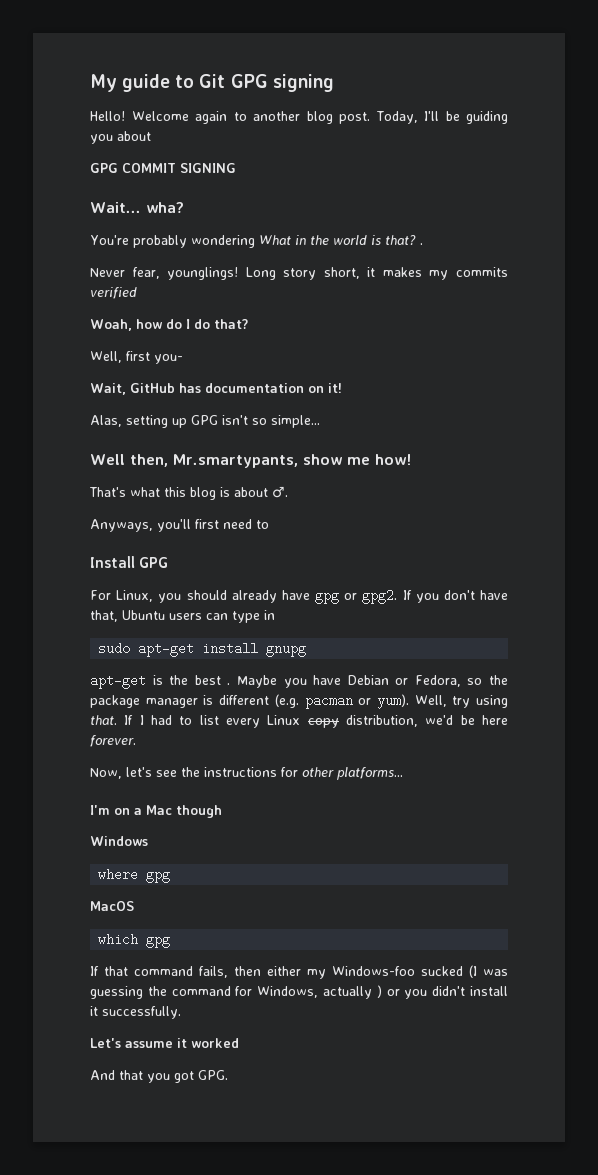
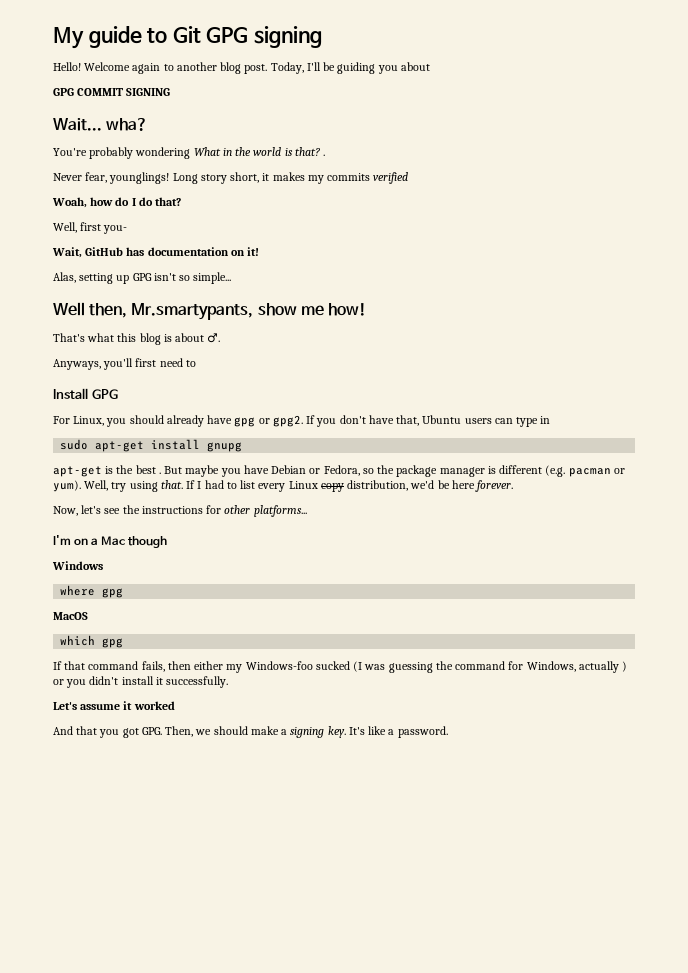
[236,675,277,688] Maybe -> [164,465,220,477] But maybe
(228, 1075) none -> [165,726,448,738] Then, we should make a signing key. It's like a password.

